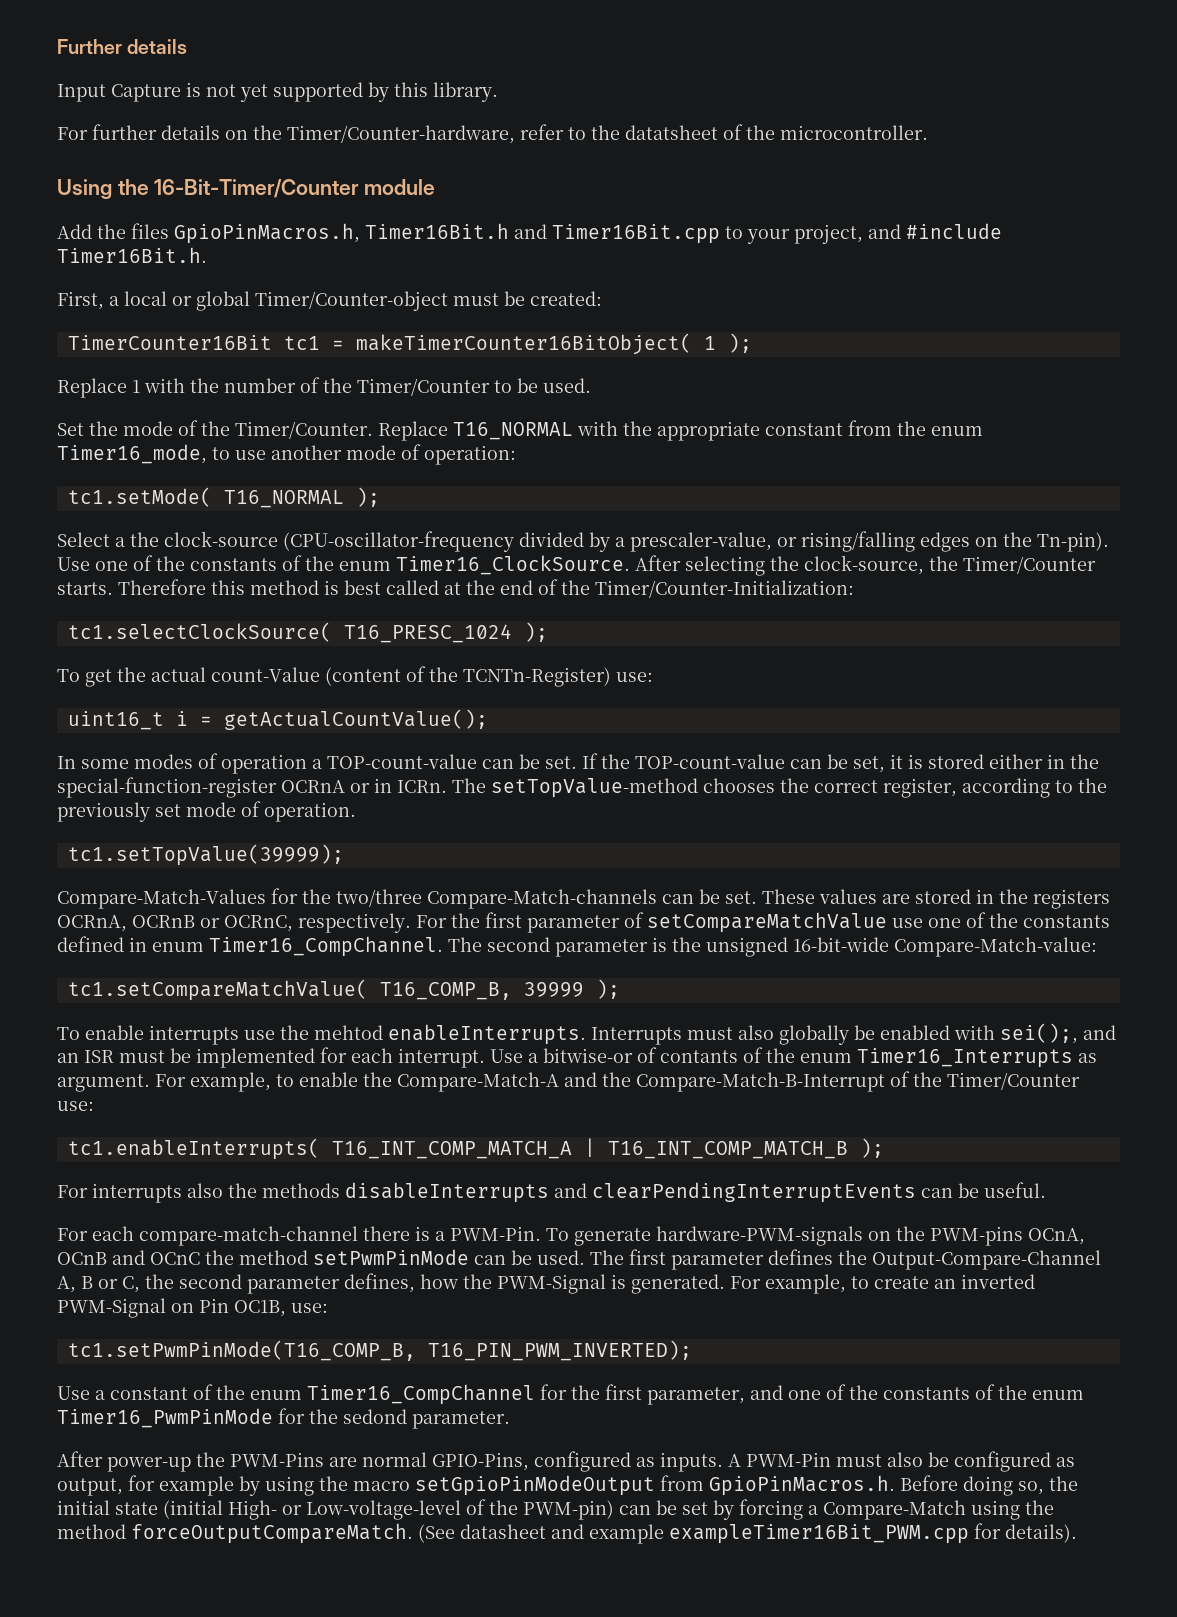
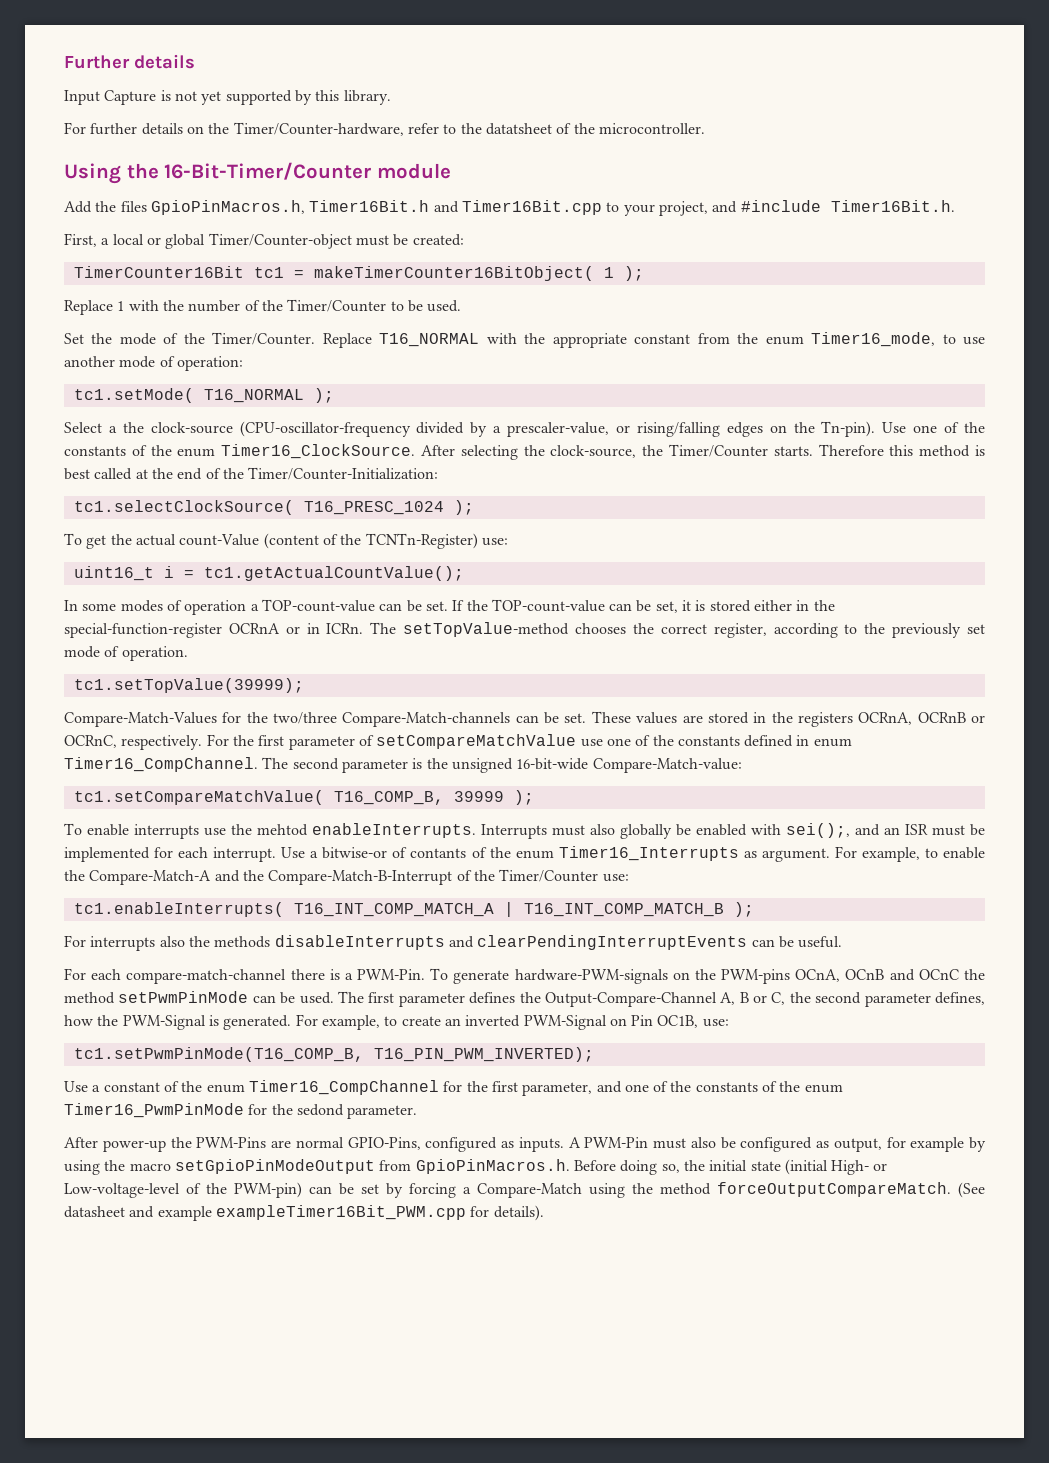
[223,709,488,730] getActualCountValue(); -> [203,566,464,581] tc1.getActualCountValue();

